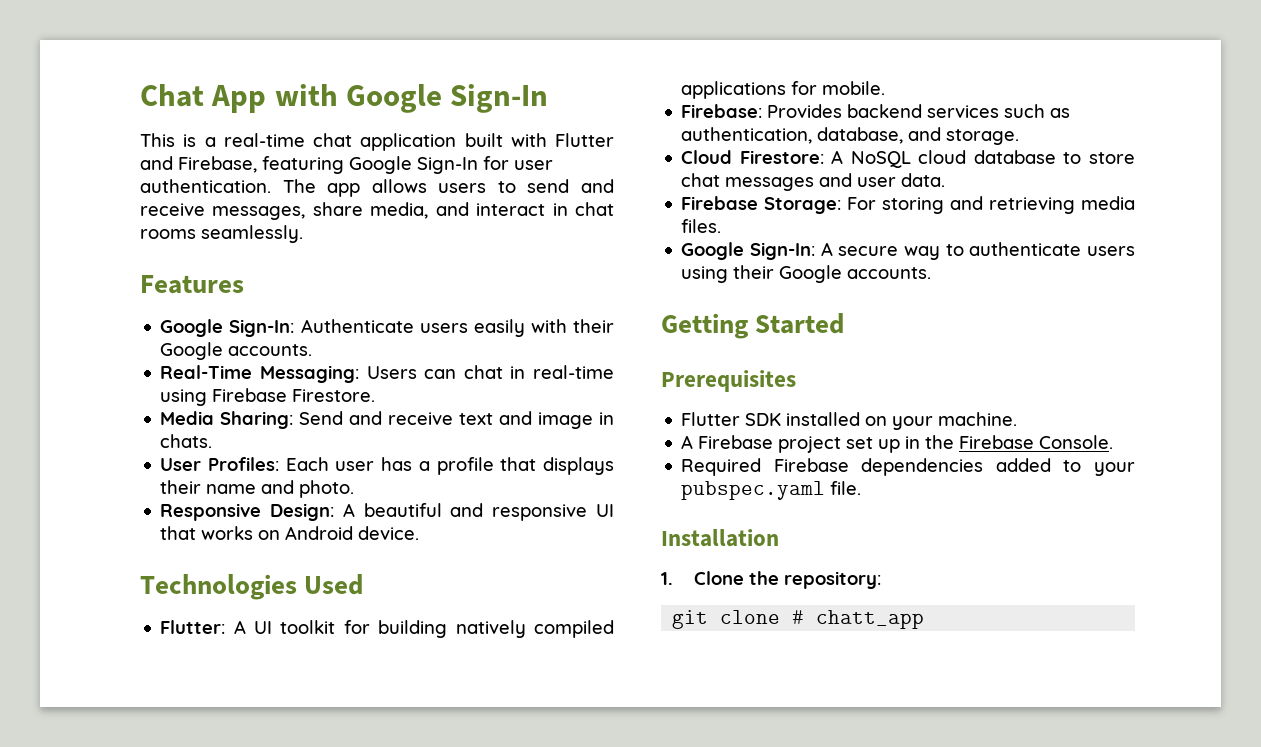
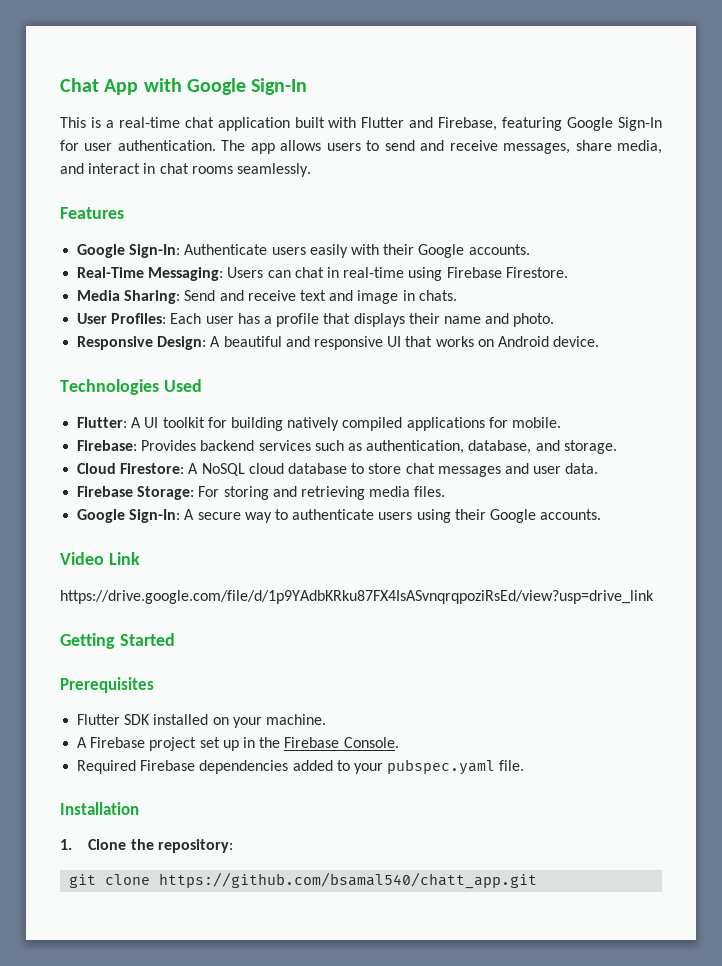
(932, 273) none -> [60,552,140,565] [60,590,654,604] // Video Link // https://drive.google.com/file/d/1p9YAdbKRku87FX4IsASvnqrqpoziRsEd/view?usp=drive_link
[792,610,925,629] # chatt_app -> [159,872,538,889] https://github.com/bsamal540/chatt_app.git

